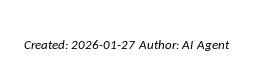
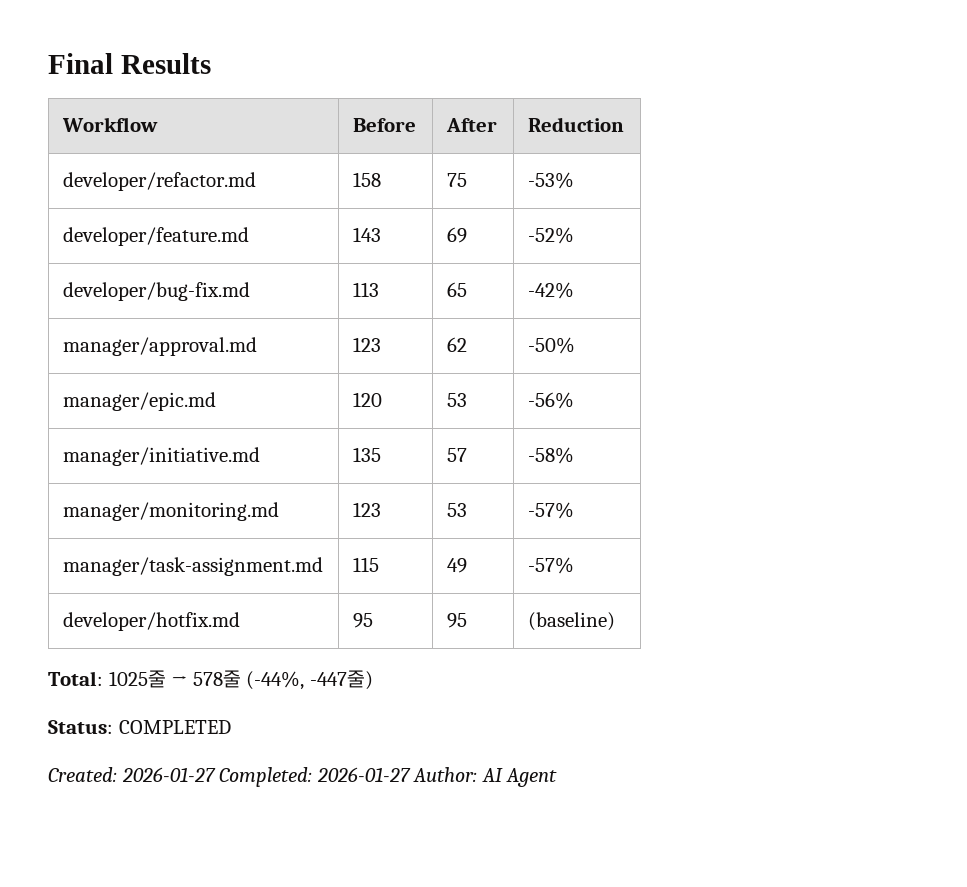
[24,40,68,49] Created: -> [48,53,211,74] [61,117,158,132] [352,118,416,132] [445,118,497,132] [527,117,624,132] [62,172,256,191] [352,172,381,187] [446,173,467,187] [527,172,574,189] [62,227,249,246] [352,227,381,242] [446,227,467,243] [527,227,574,244] [62,282,250,301] [352,282,379,297] [446,282,467,297] [527,282,574,299] [62,337,257,356] [352,337,381,352] [446,337,467,352] [527,337,575,354] [62,392,216,411] [352,392,382,407] [446,393,467,407] [527,392,574,409] [62,447,260,466] [352,447,381,462] [446,448,467,462] [527,447,574,464] [62,502,279,521] [352,502,381,517] [446,503,467,517] [527,502,574,519] [62,557,323,576] [352,557,379,572] [446,558,467,573] [527,557,574,574] [62,612,240,631] [352,613,373,628] [446,613,467,628] [527,612,615,631] [48,670,373,690] [48,720,231,734] [48,767,313,787] Final Results // Workflow | Before | After | Reduction // developer/refactor.md | 158 | 75 | -53% // developer/feature.md | 143 | 69 | -52% // developer/bug-fix.md | 113 | 65 | -42% // manager/approval.md | 123 | 62 | -50% // manager/epic.md | 120 | 53 | -56% // manager/initiative.md | 135 | 57 | -58% // manager/monitoring.md | 123 | 53 | -57% // manager/task-assignment.md | 115 | 49 | -57% // developer/hotfix.md | 95 | 95 | (baseline) // Total: 1025줄 → 578줄 (-44%, -447줄) // Status: COMPLETED // Created: 2026-01-27 Completed:

